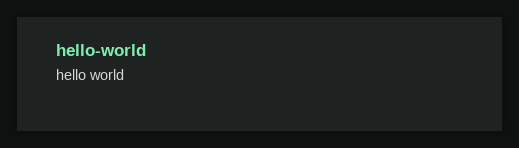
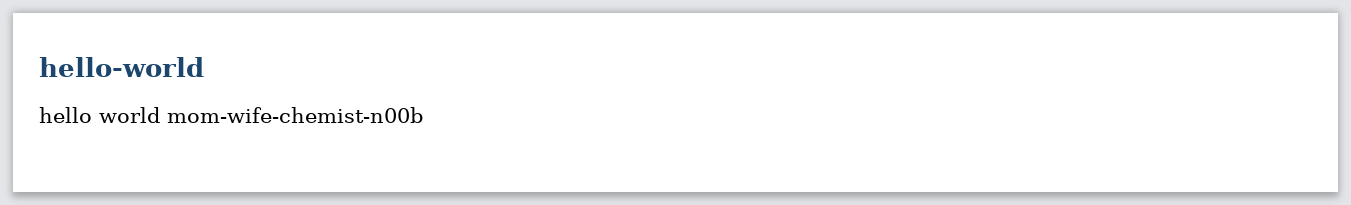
(124, 74) none -> [167,107,423,123] mom-wife-chemist-n00b

